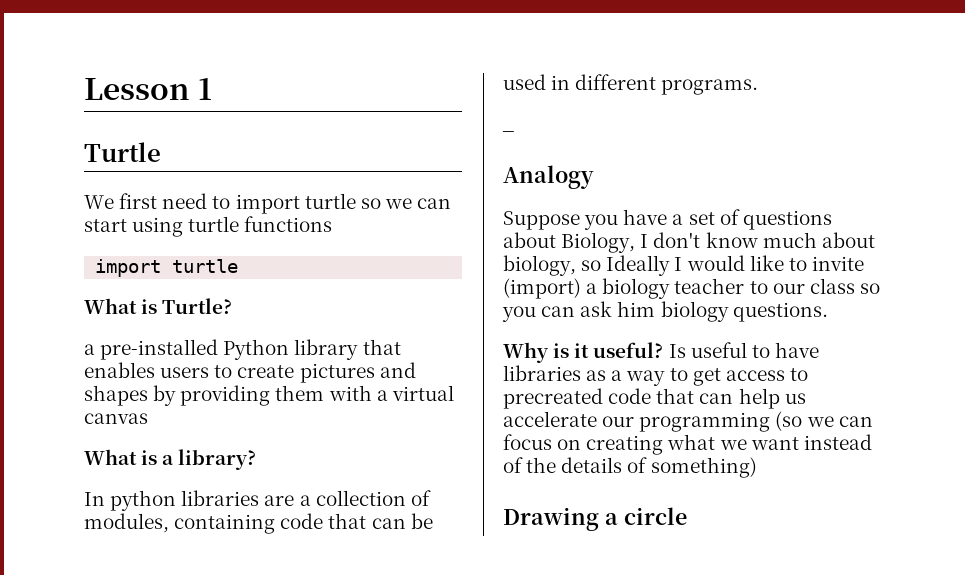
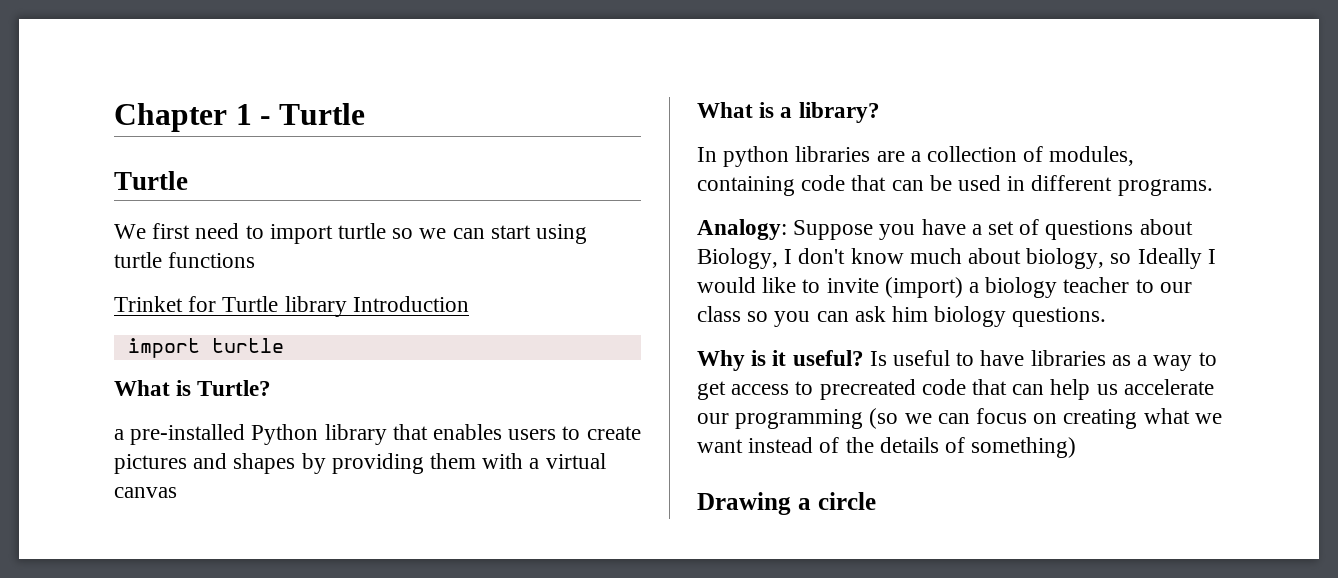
[84,78,213,100] Lesson 1 -> [114,103,365,132] Chapter 1 - Turtle
(333, 224) none -> [114,296,469,317] // Trinket for Turtle library Introduction
[502,131,514,132] [503,165,594,189] _ // Analogy // -> [697,219,787,240] Analogy:

